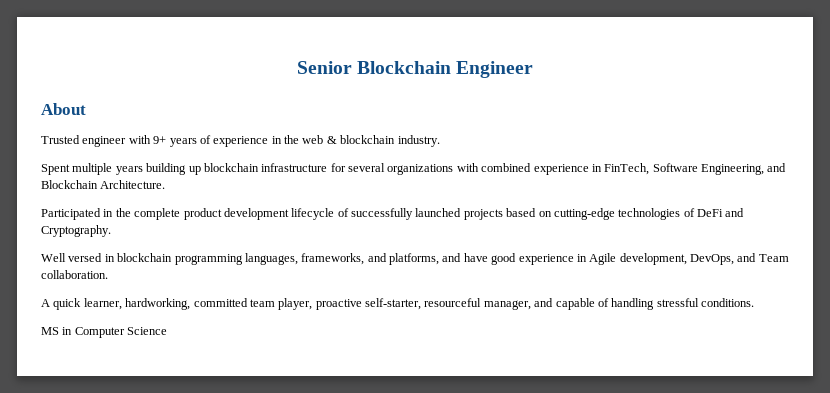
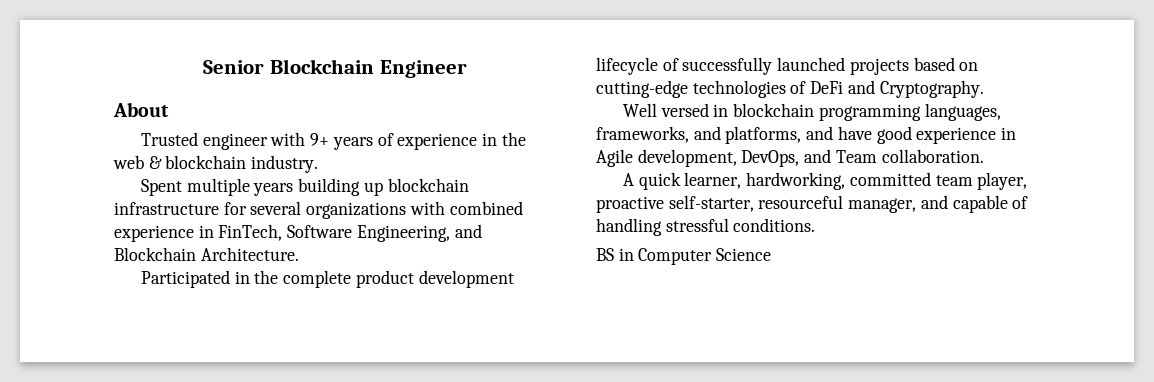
[41,327,59,335] MS -> [596,248,614,261] BS

